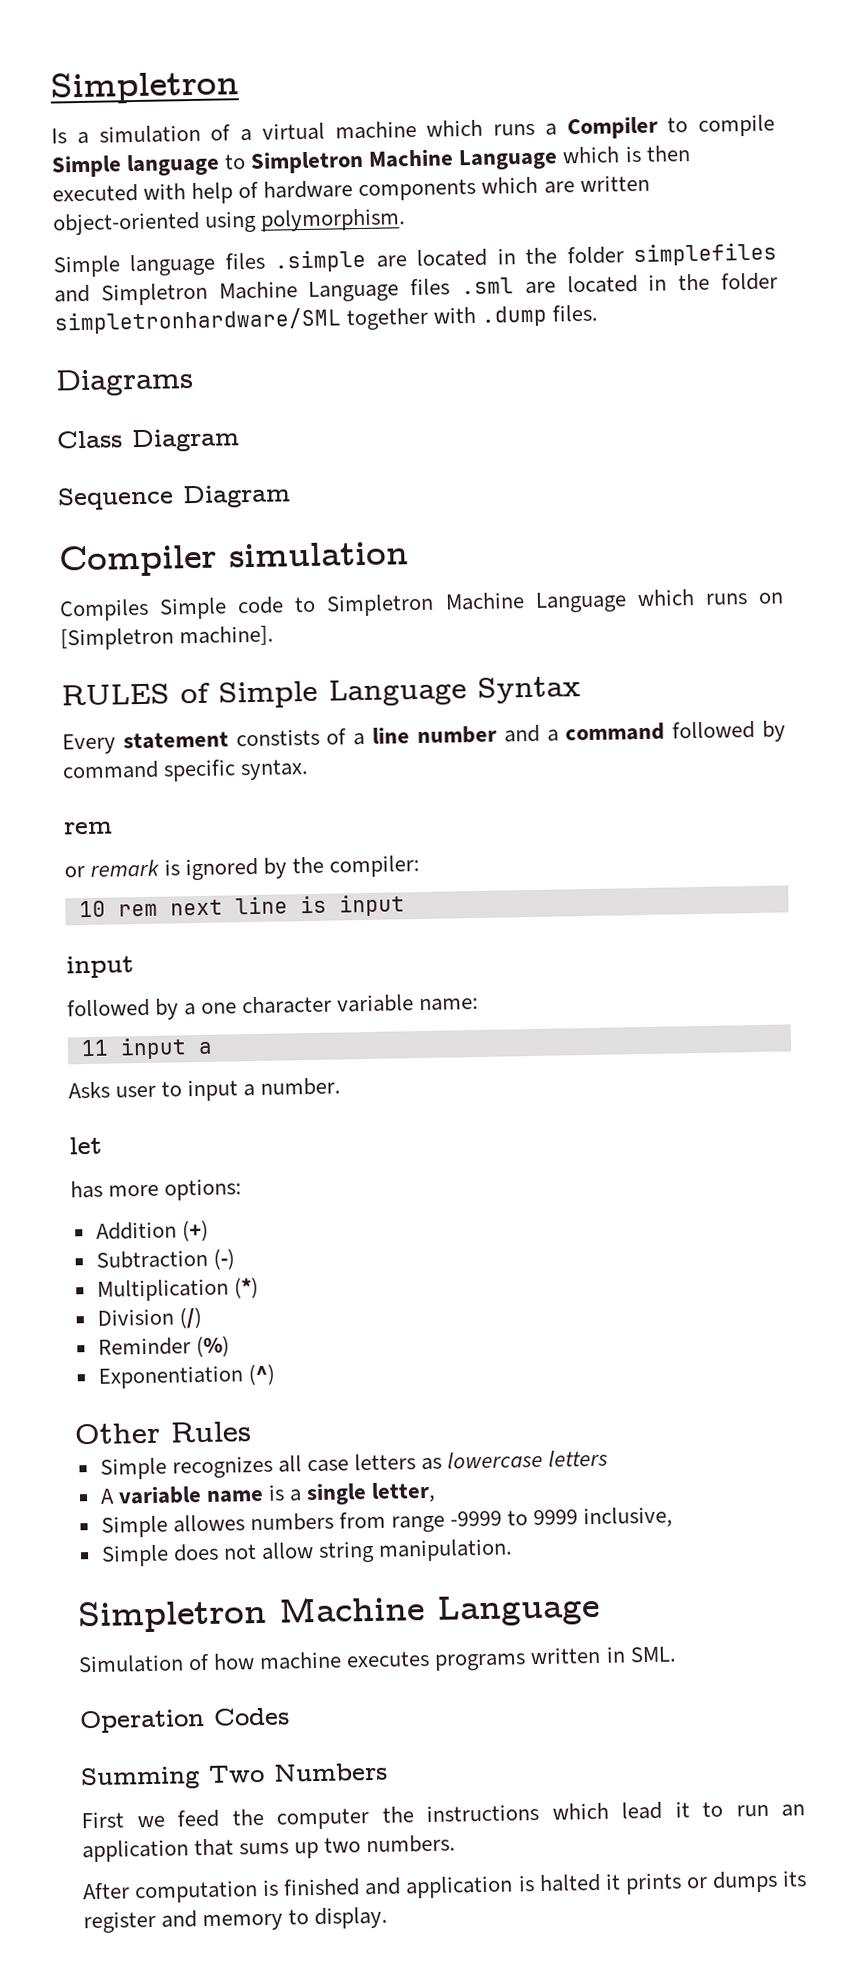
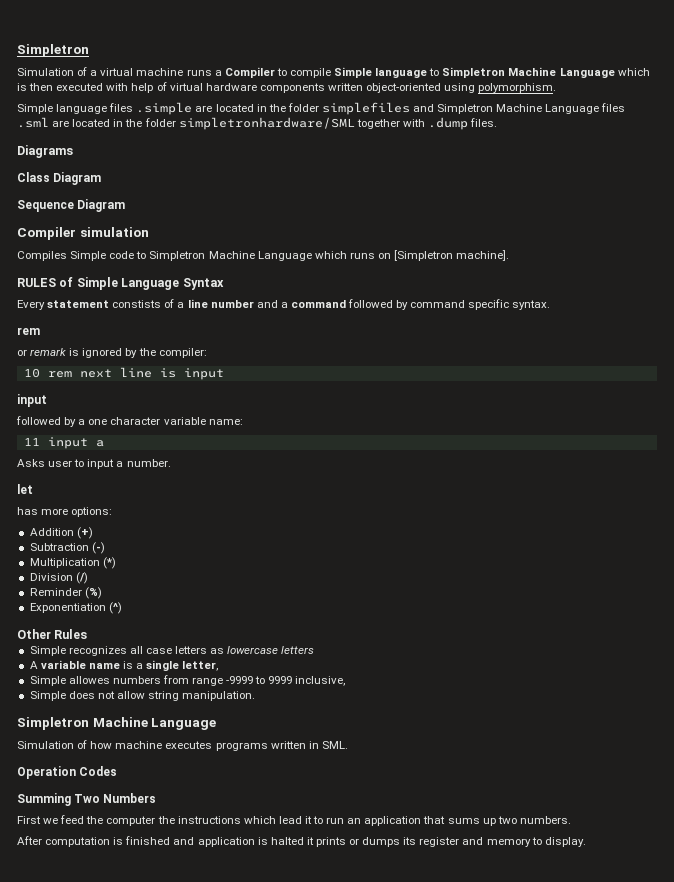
[51,124,201,145] Is a simulation -> [17,68,74,76] Simulation
[426,119,484,137] which -> (184, 72) none
(260, 190) none -> [169,83,203,91] virtual
[481,176,575,194] which are -> (325, 88) none

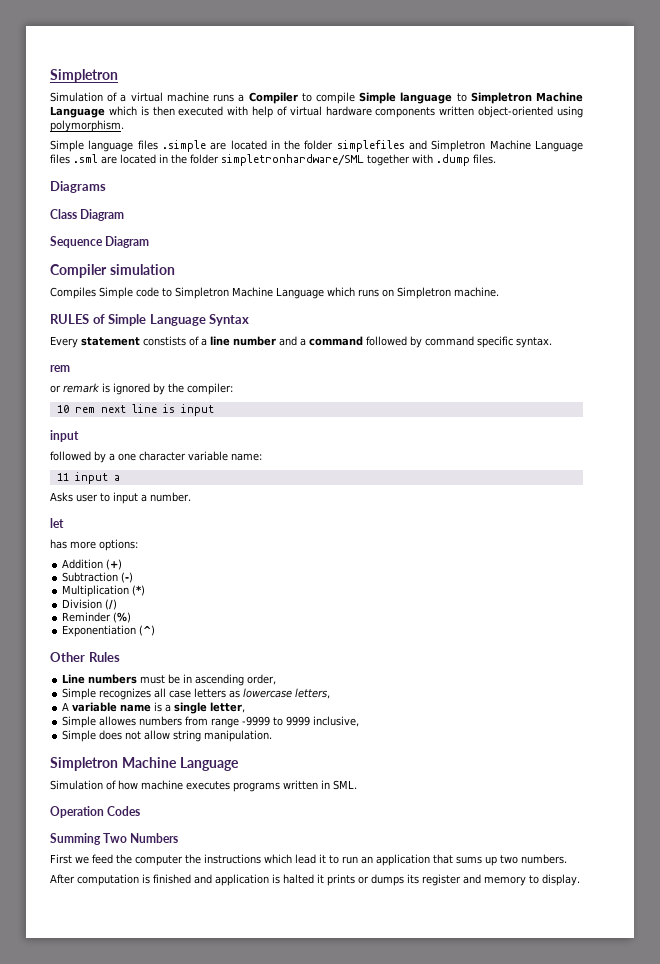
[394,250,510,261] [Simpletron machine]. -> [397,287,499,299] Simpletron machine.
(88, 634) none -> [62,674,277,686] // Line numbers must be in ascending order,
[281,646,315,654] letters -> [295,688,331,699] letters,

